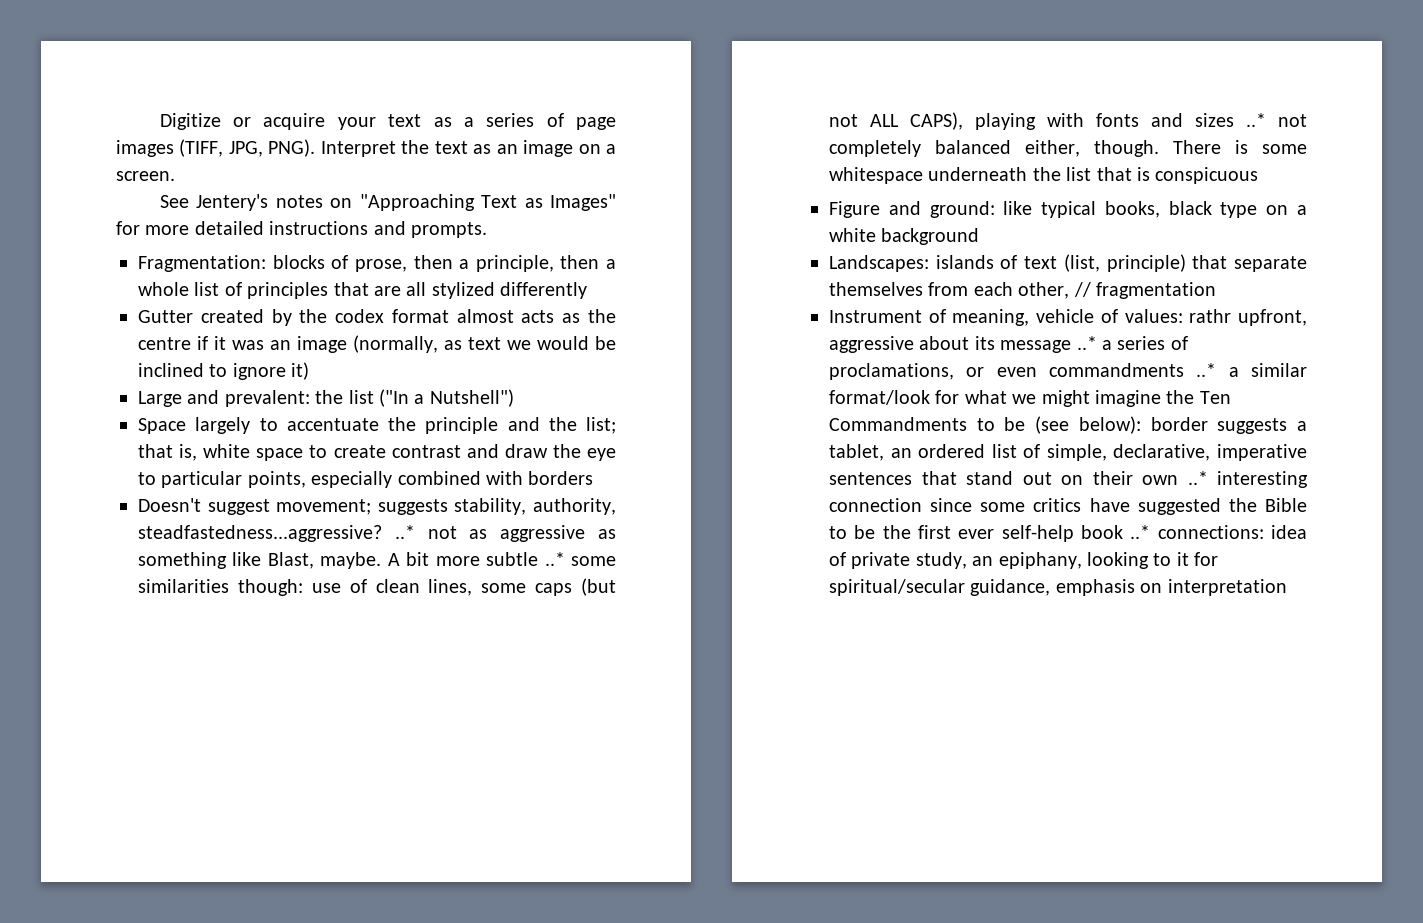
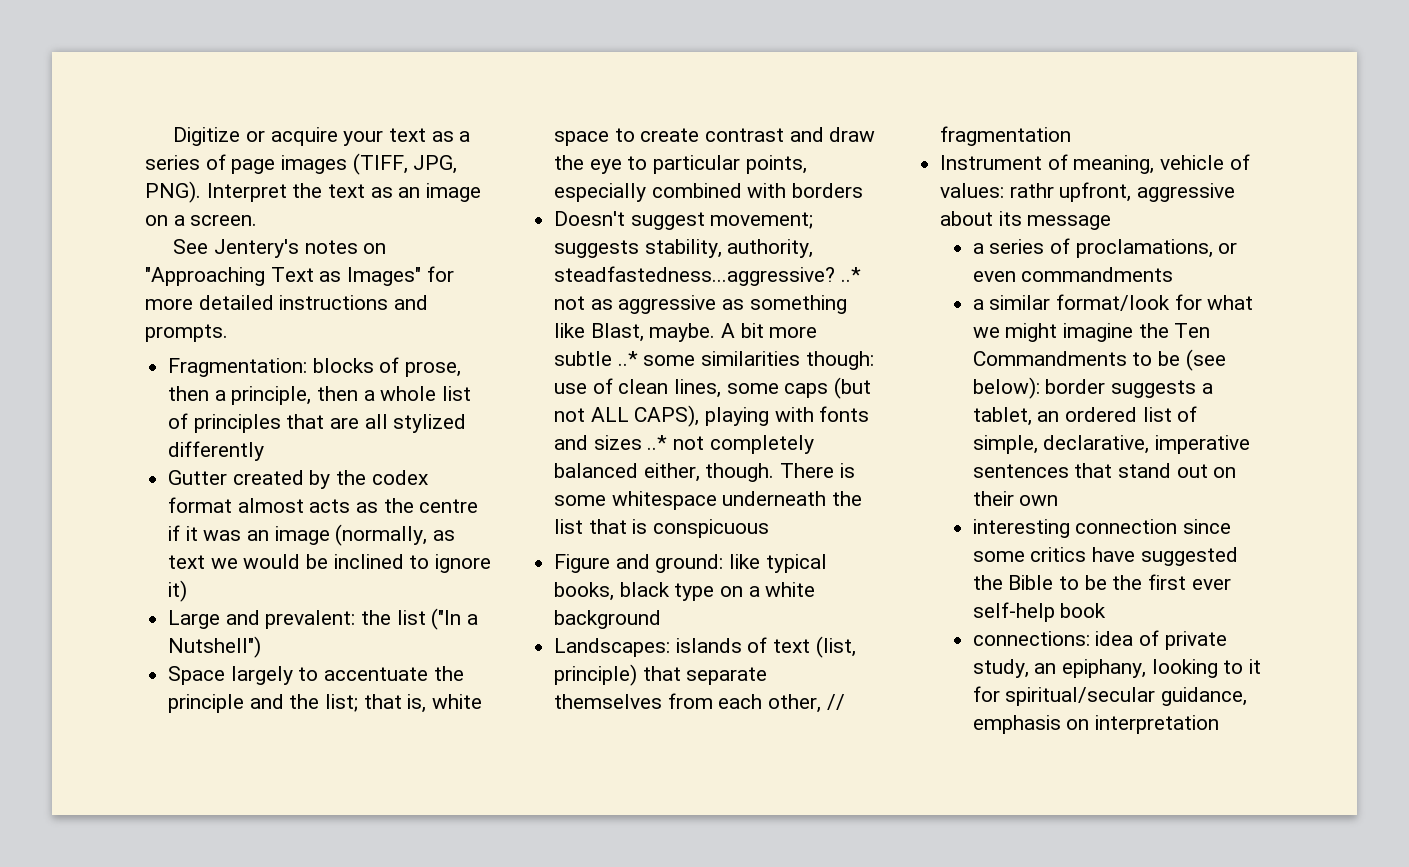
[1076,336,1097,350] ..* -> (1112, 222) //
[1196,363,1217,377] ..* -> (1174, 274) //
[1187,471,1208,485] ..* -> (1059, 500) //
[1130,525,1151,539] ..* -> (1107, 610) //

